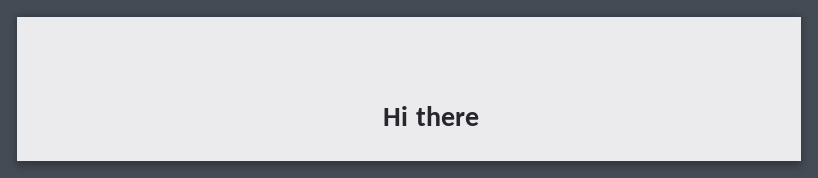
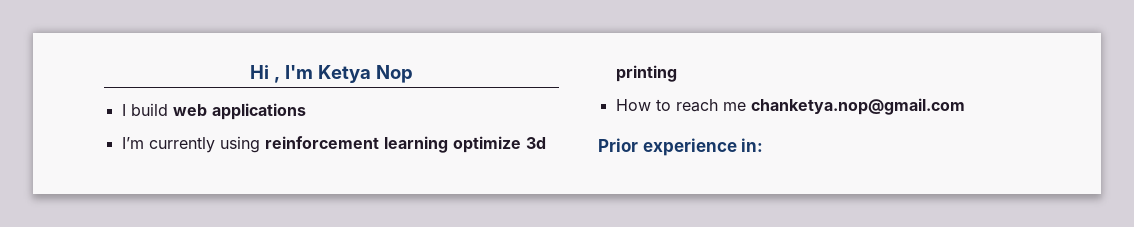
[415,106,479,126] there -> [274,65,413,83] [121,103,306,120] [121,136,546,153] [615,65,677,82] [615,98,965,115] [598,138,764,156] , I'm Ketya Nop // I build web applications // I’m currently using reinforcement learning optimize 3d printing // How to reach me chanketya.nop@gmail.com // Prior experience in:

